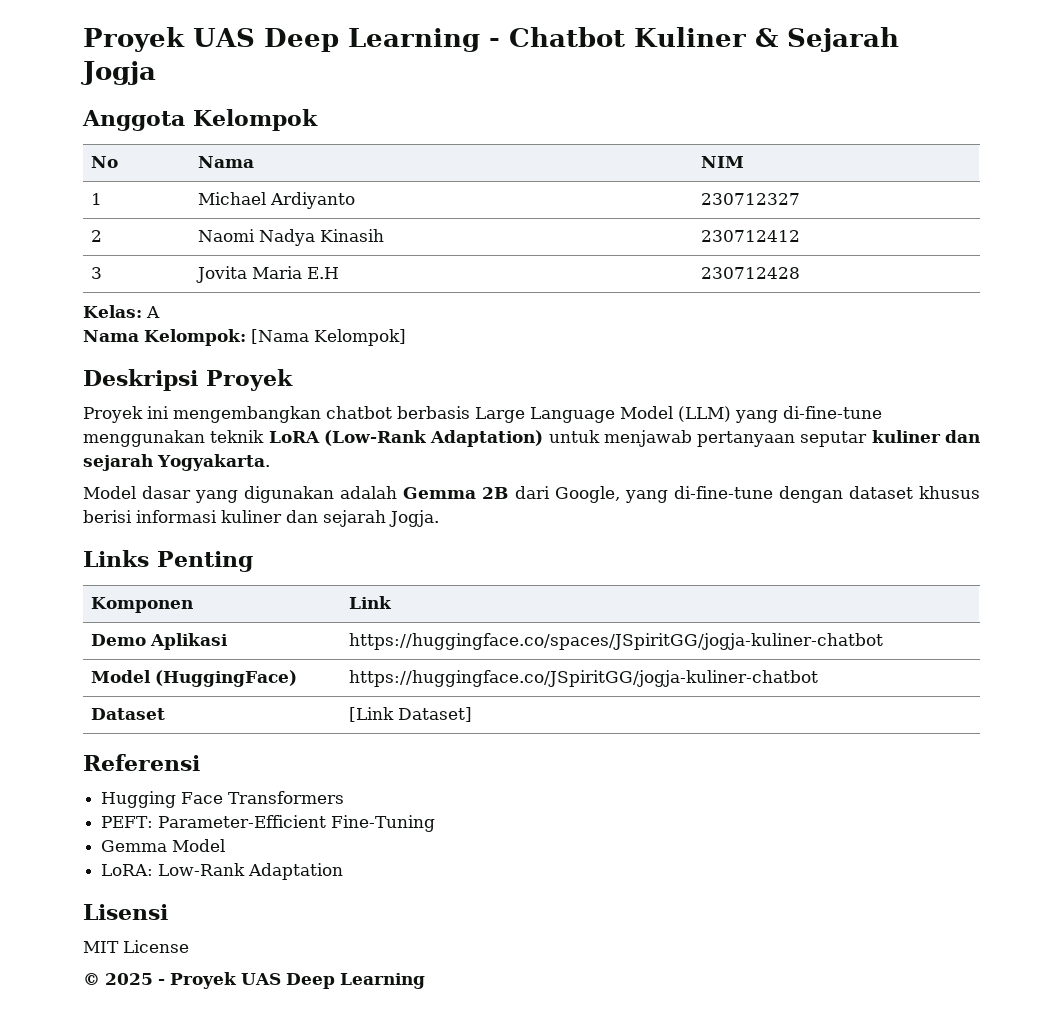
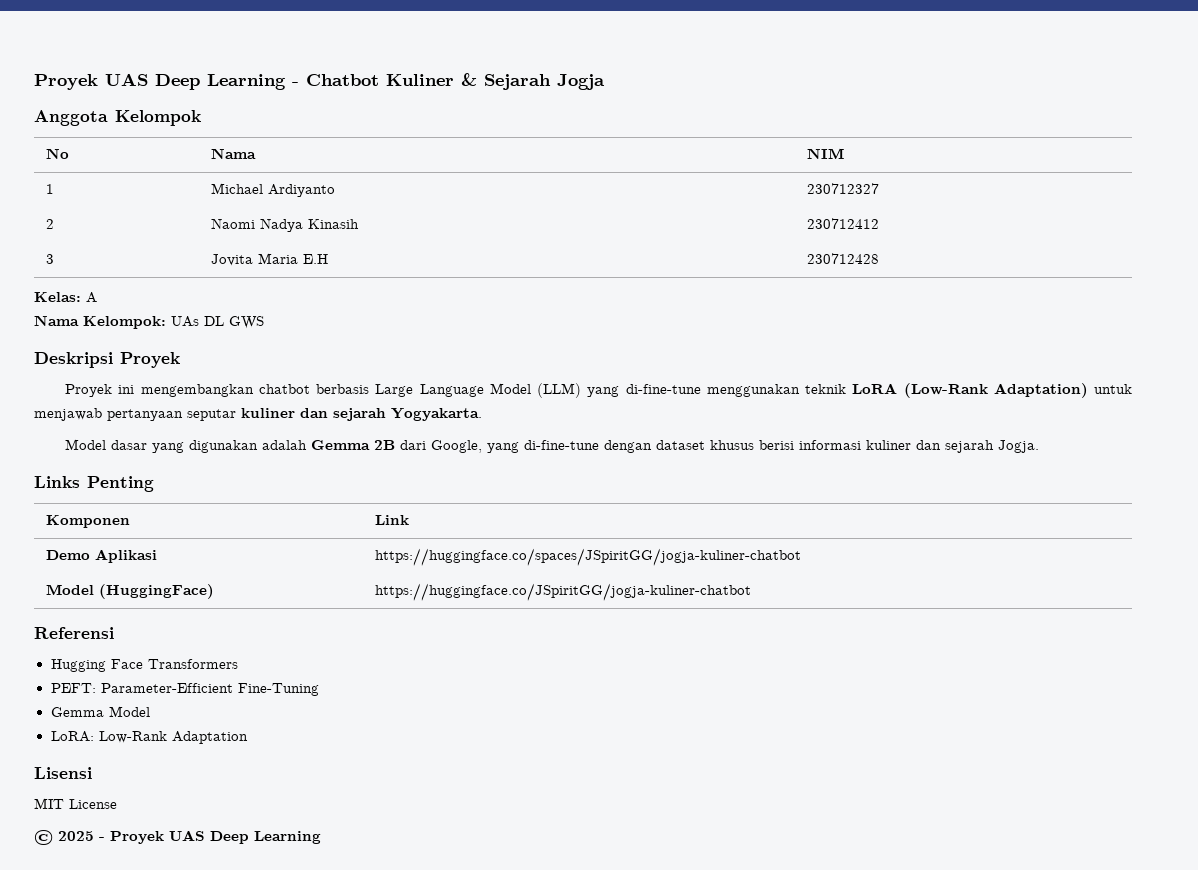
[251,329,406,346] [Nama Kelompok] -> [171,316,264,329] UAs DL GWS
[90,708,165,720] [348,707,472,722] // Dataset | [Link Dataset] -> (751, 592) none

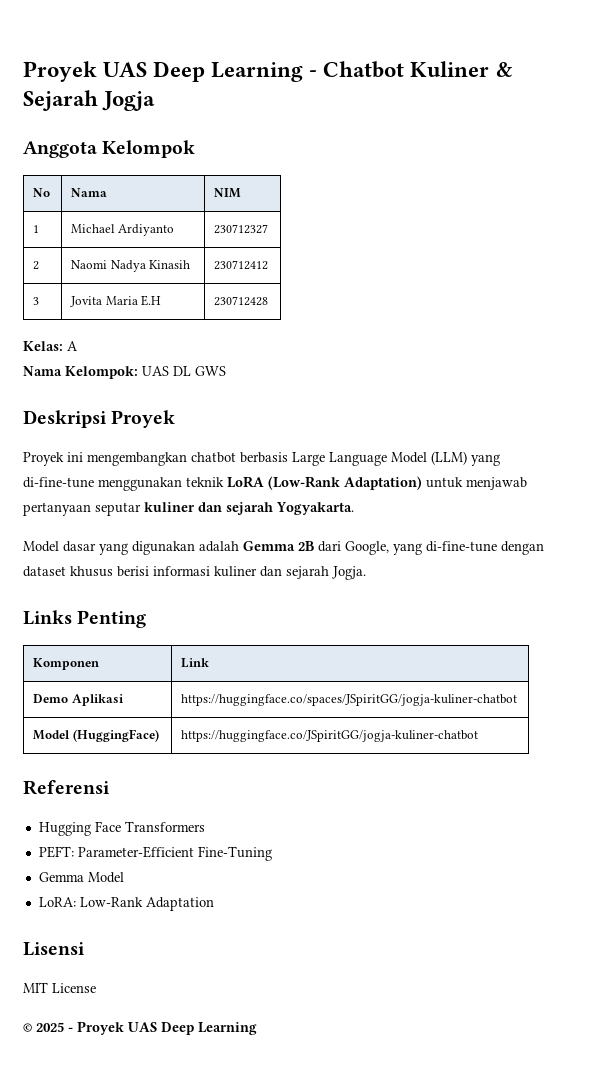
[171,316,199,327] UAs -> [142,366,169,376] UAS

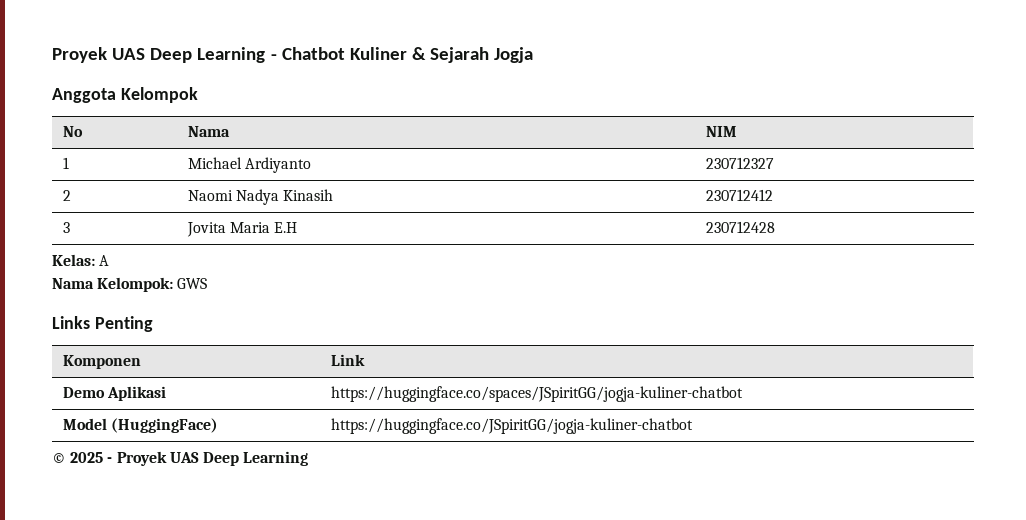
[142,366,191,376] UAS DL -> (174, 284) none
[23,410,176,428] [23,451,500,466] [23,476,527,491] [23,502,354,516] [23,541,544,555] [23,566,366,580] // Deskripsi Proyek // Proyek ini mengembangkan chatbot berbasis Large Language Model (LLM) yang di-fine-tune menggunakan teknik LoRA (Low-Rank Adaptation) untuk menjawab pertanyaan seputar kuliner dan sejarah Yogyakarta. // Model dasar yang digunakan adalah Gemma 2B dari Google, yang di-fine-tune dengan dataset khusus berisi informasi kuliner dan sejarah Jogja. -> (208, 283) none
[23,780,110,795] [38,821,205,836] [38,846,272,861] [38,872,124,883] [38,897,214,911] [23,942,85,956] [23,982,96,993] // Referensi // Hugging Face Transformers // PEFT: Parameter-Efficient Fine-Tuning // Gemma Model // LoRA: Low-Rank Adaptation // Lisensi // MIT License -> (693, 426) none

